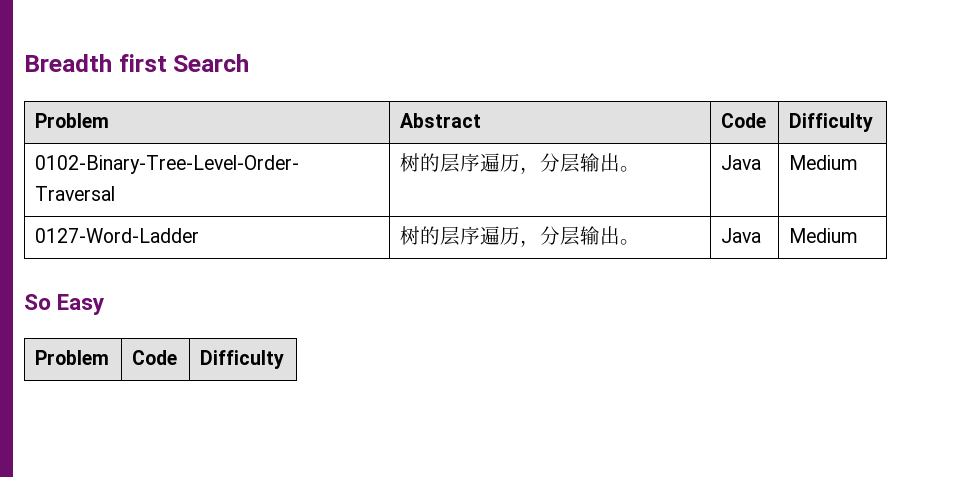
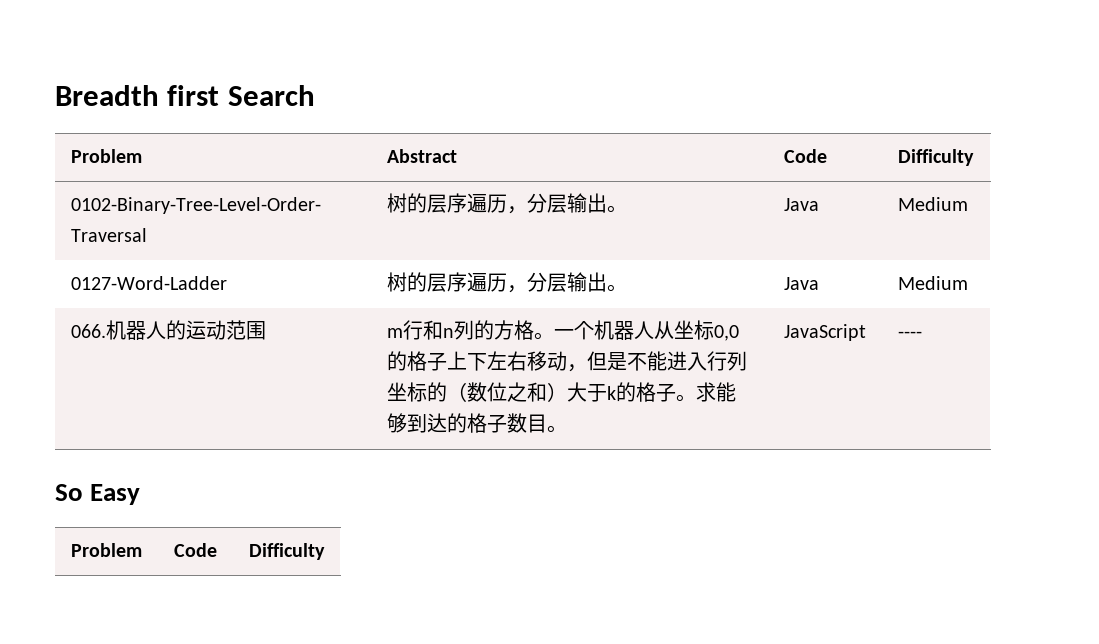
(859, 235) none -> [70,320,266,340] [386,320,739,341] [386,351,747,372] [386,382,736,402] [386,413,567,433] [783,324,866,341] [897,331,922,338] // 066.机器人的运动范围 | m行和n列的方格。一个机器人从坐标0,0的格子上下左右移动，但是不能进入行列坐标的（数位之和）大于k的格子。求能够到达的格子数目。 | JavaScript | ----

